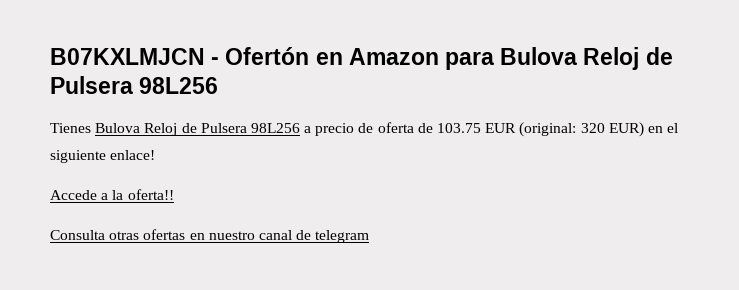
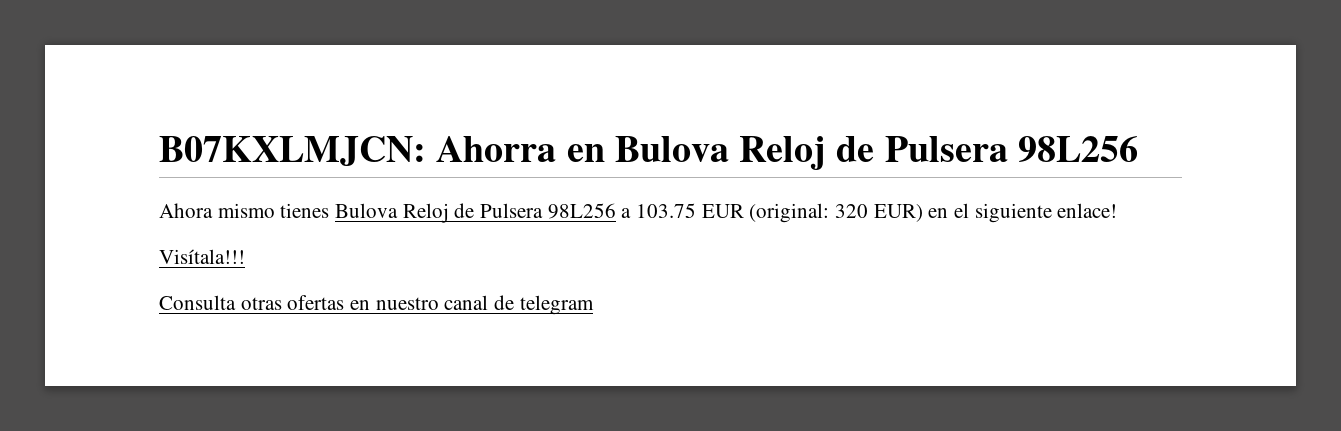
[50,47,495,70] B07KXLMJCN - Ofertón en Amazon para -> [159,136,605,166] B07KXLMJCN: Ahorra en
[50,123,91,133] Tienes -> [159,203,330,218] Ahora mismo tienes
[315,122,433,136] precio de oferta de -> (632, 213) none
[50,189,174,200] Accede a la oferta!! -> [159,249,245,264] Visítala!!!

